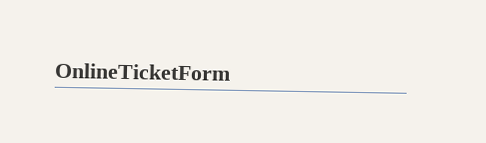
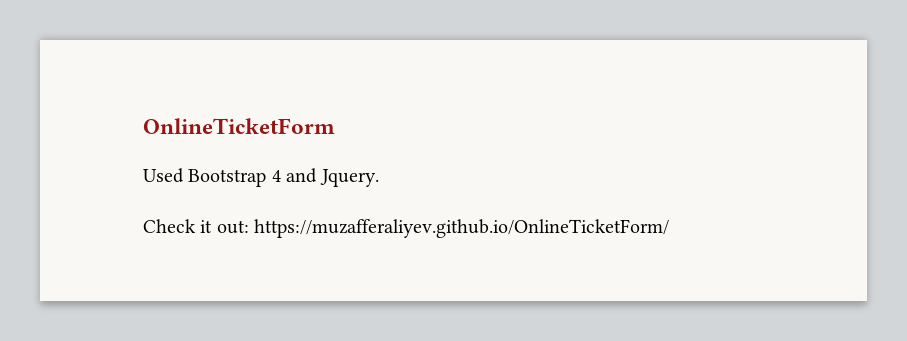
(231, 71) none -> [143,168,379,187] [143,219,670,238] // Used Bootstrap 4 and Jquery. // Check it out: https://muzafferaliyev.github.io/OnlineTicketForm/

